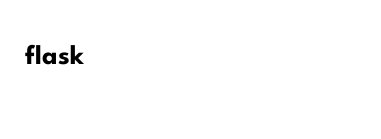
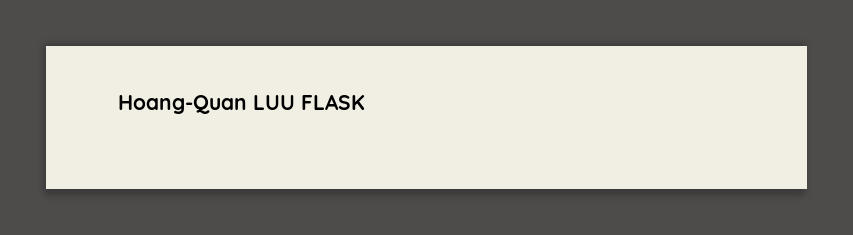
[25,44,85,65] flask -> [118,94,365,114] Hoang-Quan LUU FLASK

